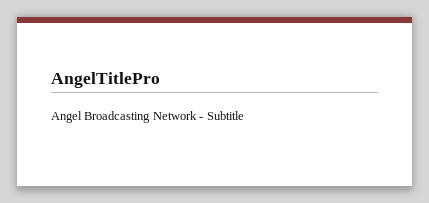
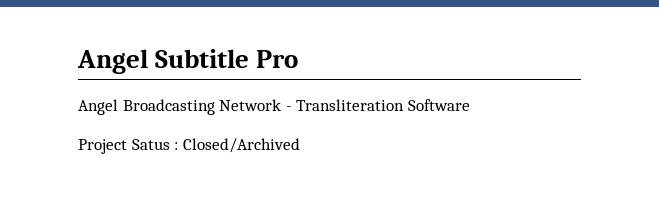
[51,72,160,88] AngelTitlePro -> [77,49,299,74] Angel Subtitle Pro
[206,111,244,120] Subtitle -> [296,99,470,111] [78,138,300,154] Transliteration Software // Project Satus : Closed/Archived

